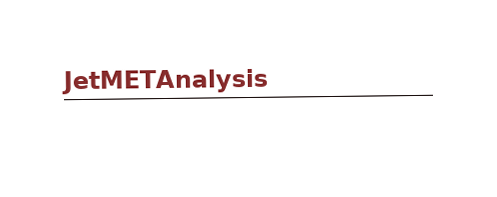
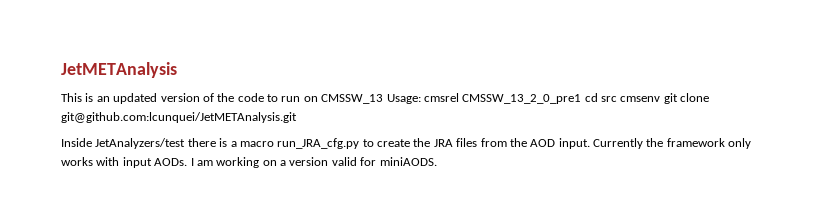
(268, 81) none -> [61,93,710,104] [61,112,297,123] [61,138,752,149] [61,157,437,168] // This is an updated version of the code to run on CMSSW_13 Usage: cmsrel CMSSW_13_2_0_pre1 cd src cmsenv git clone git@github.com:lcunquei/JetMETAnalysis.git // Inside JetAnalyzers/test there is a macro run_JRA_cfg.py to create the JRA files from the AOD input. Currently the framework only works with input AODs. I am working on a version valid for miniAODS.

